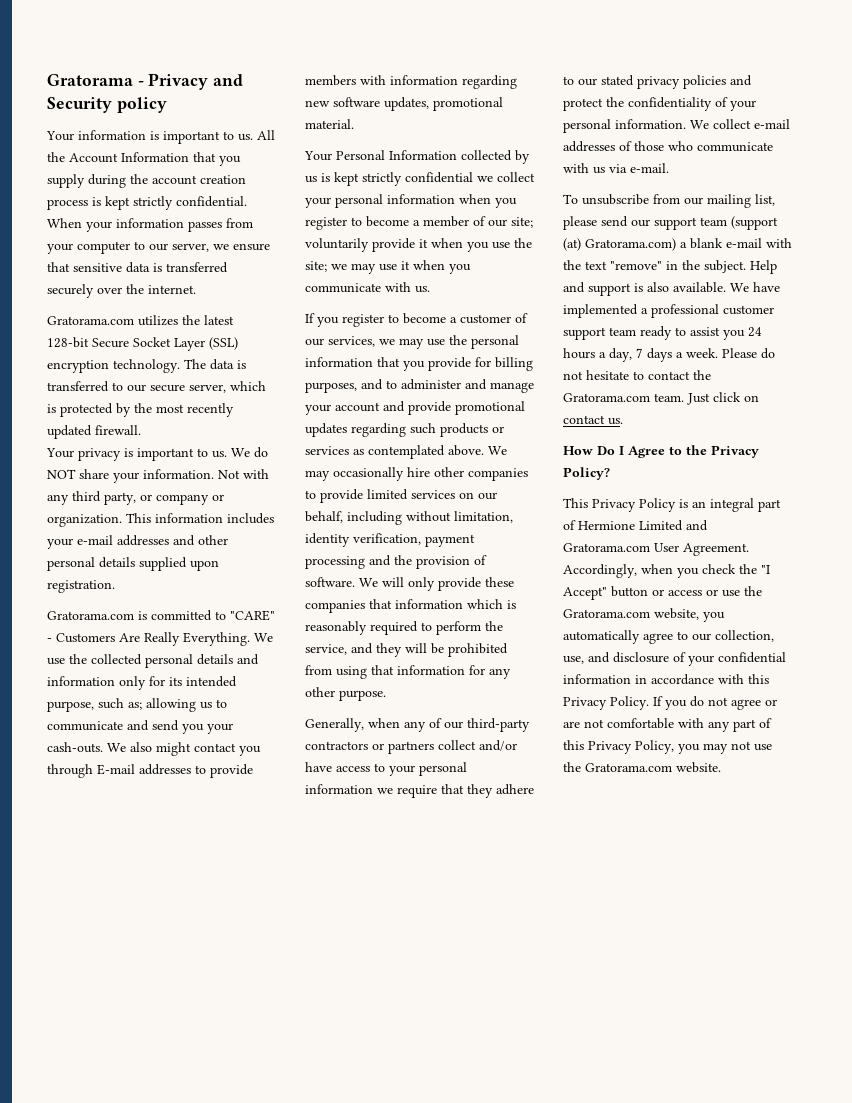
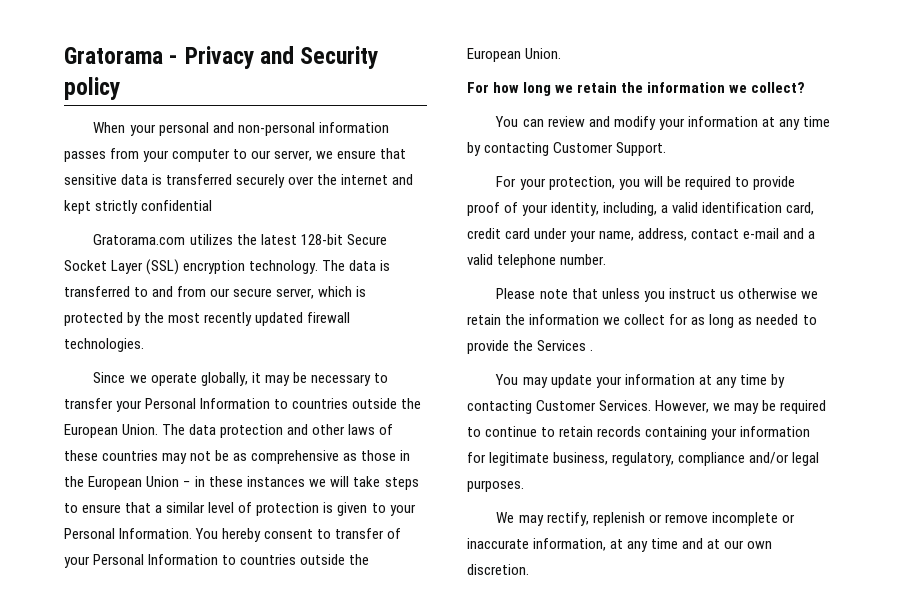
[46,130,275,144] [47,152,241,166] [47,174,246,188] [47,196,247,210] [47,218,112,232] Your information is important to us. All the Account Information that you supply during the account creation process is kept strictly confidential. When your -> [93,122,315,136] When your personal and non-personal
[148,285,196,294] internet. -> [341,174,414,185] [64,200,213,214] internet and kept strictly confidential
(123, 386) none -> [152,286,207,297] and from
[95,425,141,435] [46,447,268,461] [47,469,269,483] [47,491,224,505] [47,513,274,527] [47,535,228,549] [47,557,219,571] [47,580,115,593] [47,610,275,621] [47,632,273,646] [47,654,259,668] [47,676,237,690] [47,698,227,712] [47,720,233,734] [47,742,261,756] [47,764,253,778] [305,75,517,89] [305,97,503,111] [305,119,354,129] [304,150,530,164] [305,172,535,186] [305,194,517,208] [305,216,533,230] [305,238,532,252] [305,260,471,274] [305,282,430,293] [305,313,528,327] [305,335,519,349] [305,357,533,371] [305,379,534,393] [305,401,525,415] [305,423,504,437] [305,445,507,459] [305,467,528,481] [305,489,497,503] [305,511,513,525] [305,533,475,547] [305,555,487,569] [305,577,514,591] [305,599,516,613] [305,621,503,635] [305,643,508,657] [305,665,511,679] [305,687,386,701] [305,718,530,732] [305,740,517,754] [305,762,467,776] [305,784,534,798] [563,75,752,89] [563,97,756,111] [563,119,790,133] [563,141,773,152] [563,163,669,174] [563,194,775,208] [563,216,778,230] [563,238,792,251] [563,260,777,274] [563,282,780,296] [563,304,774,318] [563,326,762,340] [563,348,775,362] [563,370,711,380] [563,392,759,405] [563,415,623,425] [563,445,759,458] [563,467,610,480] [563,498,781,512] [563,520,708,531] [563,543,749,556] [563,564,770,578] [563,586,762,600] [563,608,725,622] [563,630,774,644] [563,652,786,666] [563,674,769,685] [563,696,777,710] [563,718,772,732] [563,740,772,754] [563,762,721,773] firewall. // Your privacy is important to us. We do NOT share your information. Not with any third party, or company or organization. This information includes your e-mail addresses and other personal details supplied upon registration. // Gratorama.com is committed to "CARE" - Customers Are Really Everything. We use the collected personal details and information only for its intended purpose, such as; allowing us to communicate and send you your cash-outs. We also might contact you through E-mail addresses to provide members with information regarding new software updates, promotional material. // Your Personal Information collected by us is kept strictly confidential we collect your personal information when you register to become a member of our site; voluntarily provide it when you use the site; we may use it when you communicate with us. // If you register to become a customer of our services, we may use the personal information that you provide for billing purposes, and to administer and manage your account and provide promotional updates regarding such products or services as contemplated above. We may occasionally hire other companies to provide limited services on our behalf, including without limitation, identity verification, payment processing and the provision of software. We will only provide these companies that information which is reasonably required to perform the service, and they will be prohibited from using that information for any other purpose. // Generally, when any of our third-party contractors or partners collect and/or have access to your personal information we require that they adhere to our stated privacy policies and protect the confidentiality of your personal information. We collect e-mail addresses of those who communicate with us via e-mail. // To unsubscribe from our mailing list, please send our support team (support (at) Gratorama.com) a blank e-mail with the text "remove" in the subject. Help and support is also available. We have implemented a professional customer support team ready to assist you 24 hours a day, 7 days a week. Please do not hesitate to contact the Gratorama.com team. Just click on contact us. // How Do I Agree to the Privacy Policy? // This Privacy Policy is an integral part of Hermione Limited and Gratorama.com User Agreement. Accordingly, when you check the "I Accept" button or access or use the Gratorama.com website, you automatically agree to our collection, use, and disclosure of your confidential information in accordance with this Privacy Policy. If you do not agree or are not comfortable with any part of this Privacy Policy, you may not use the Gratorama.com website. -> [307,312,351,323] [64,338,144,352] [93,372,388,386] [64,398,422,412] [64,424,394,438] [64,450,411,464] [64,476,419,490] [64,502,416,516] [64,528,402,542] [64,554,370,568] [467,48,562,62] [467,82,806,96] [495,116,830,130] [467,142,667,156] [496,176,795,190] [467,202,815,216] [467,228,816,242] [467,254,607,268] [496,288,818,302] [467,314,817,328] [467,340,594,354] [495,374,785,388] [467,400,827,414] [467,426,811,440] [467,452,820,466] [467,480,524,492] [496,512,795,526] [467,538,773,552] [467,564,529,575] firewall technologies. // Since we operate globally, it may be necessary to transfer your Personal Information to countries outside the European Union. The data protection and other laws of these countries may not be as comprehensive as those in the European Union − in these instances we will take steps to ensure that a similar level of protection is given to your Personal Information. You hereby consent to transfer of your Personal Information to countries outside the European Union. // For how long we retain the information we collect? // You can review and modify your information at any time by contacting Customer Support. // For your protection, you will be required to provide proof of your identity, including, a valid identification card, credit card under your name, address, contact e-mail and a valid telephone number. // Please note that unless you instruct us otherwise we retain the information we collect for as long as needed to provide the Services . // You may update your information at any time by contacting Customer Services. However, we may be required to continue to retain records containing your information for legitimate business, regulatory, compliance and/or legal purposes. // We may rectify, replenish or remove incomplete or inaccurate information, at any time and at our own discretion.

